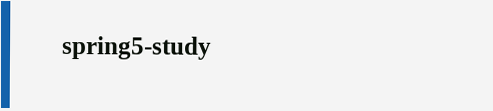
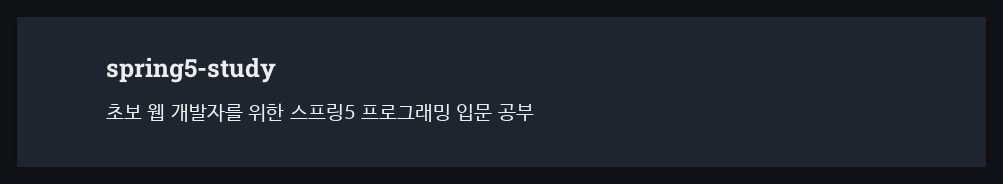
(212, 47) none -> [106,103,534,122] // 초보 웹 개발자를 위한 스프링5 프로그래밍 입문 공부

